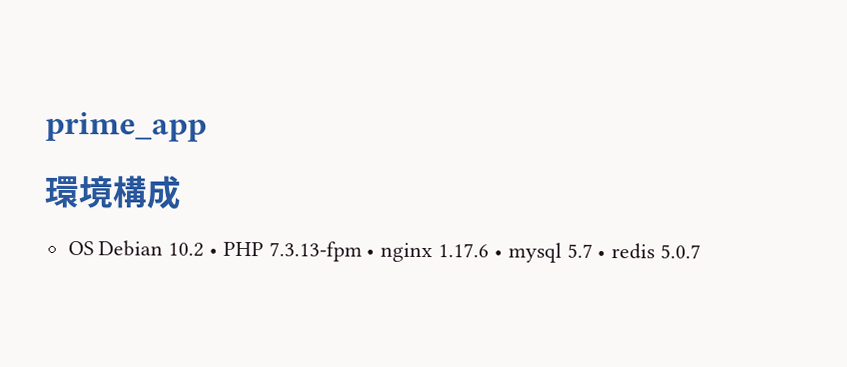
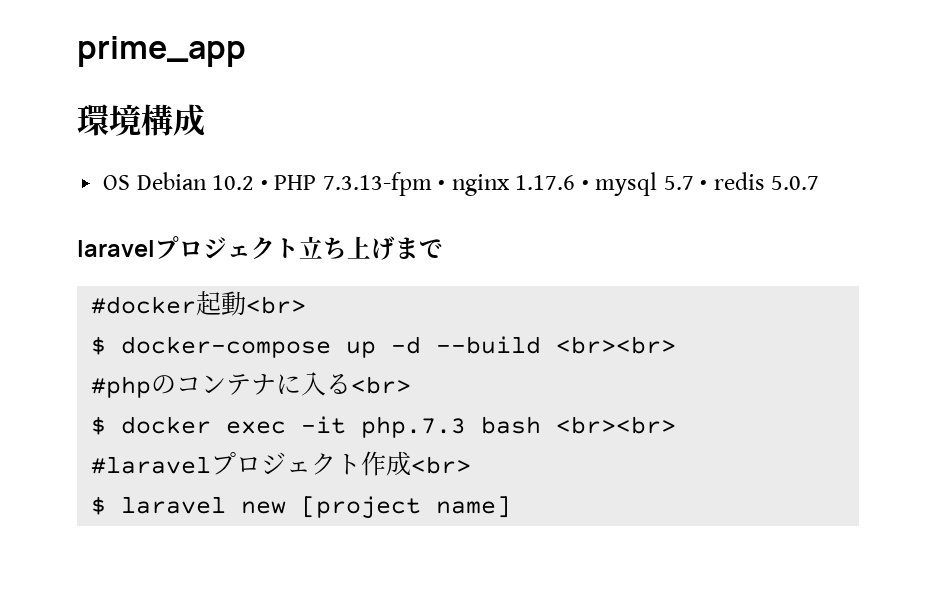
(701, 251) none -> [77,236,443,260] [91,291,307,316] [91,336,677,358] [91,372,412,398] [91,416,677,438] [91,451,472,476] [91,496,512,519] // laravelプロジェクト立ち上げまで // #docker起動<br> // $ docker-compose up -d --build <br><br> // #phpのコンテナに入る<br> // $ docker exec -it php.7.3 bash <br><br> // #laravelプロジェクト作成<br> // $ laravel new [project name]

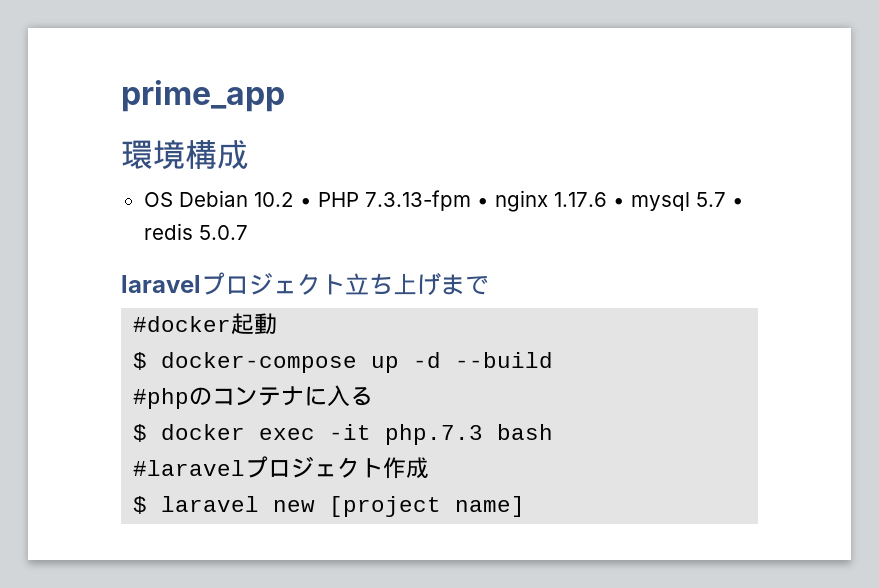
[246,296,307,314] <br> -> (278, 324) none
[556,336,677,354] <br><br> -> (554, 360) none
[351,376,412,394] <br> -> (374, 396) none
[556,416,677,434] <br><br> -> (554, 432) none
[411,456,472,474] <br> -> (430, 468) none

